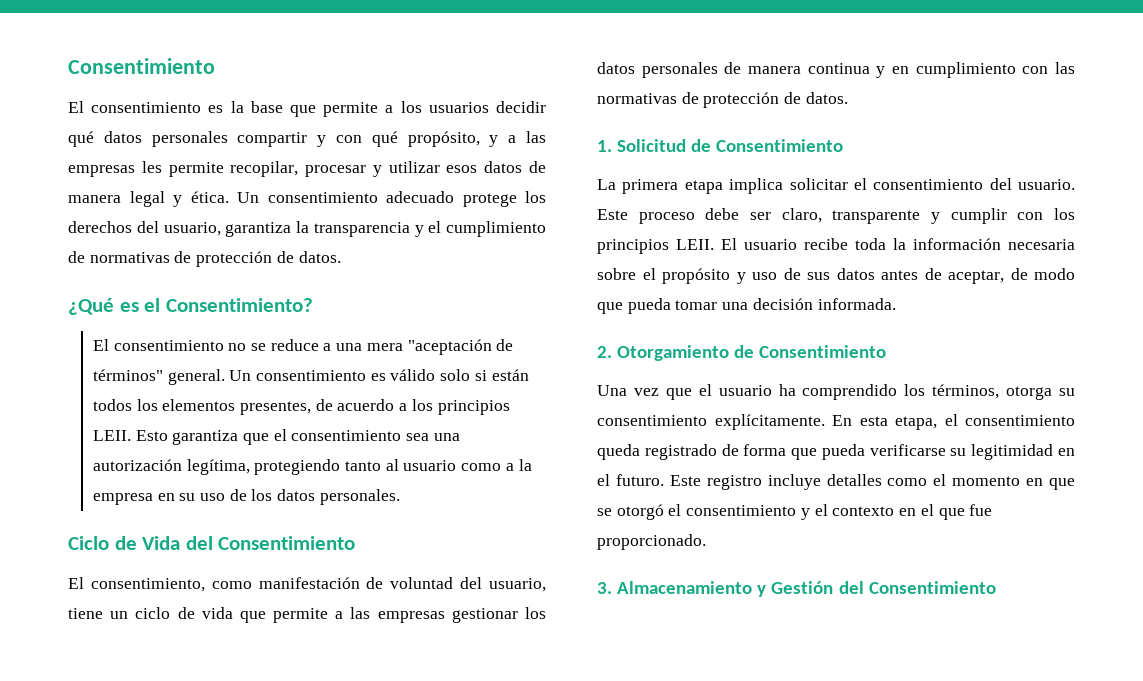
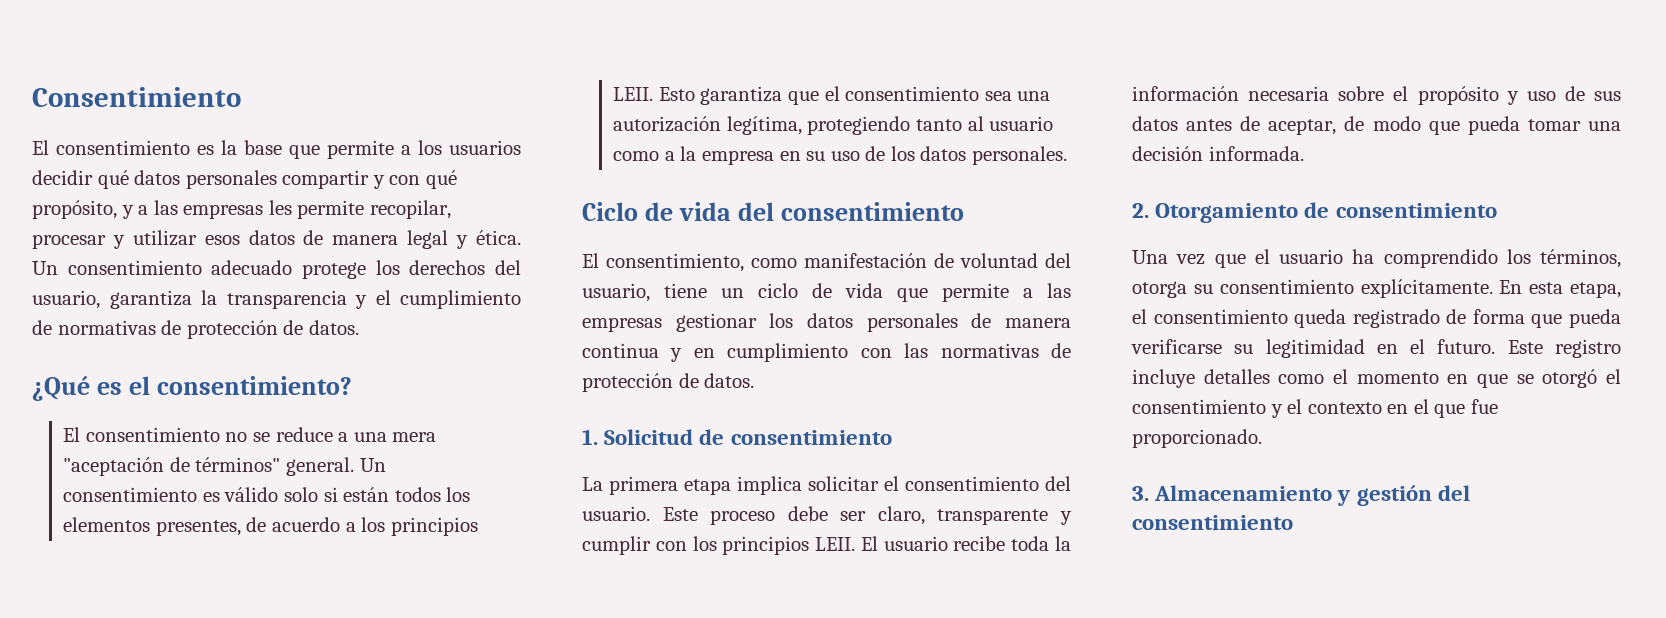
[165,298,313,312] Consentimiento? -> [156,376,352,395] consentimiento?
[142,536,356,550] Vida del Consentimiento -> [678,202,964,221] vida del consentimiento
[716,139,844,152] Consentimiento -> [730,430,892,445] consentimiento
[759,345,887,358] Consentimiento -> [1335,203,1497,218] consentimiento
[771,581,996,594] Gestión del Consentimiento -> [1356,485,1470,506] [1132,515,1293,530] gestión del consentimiento

